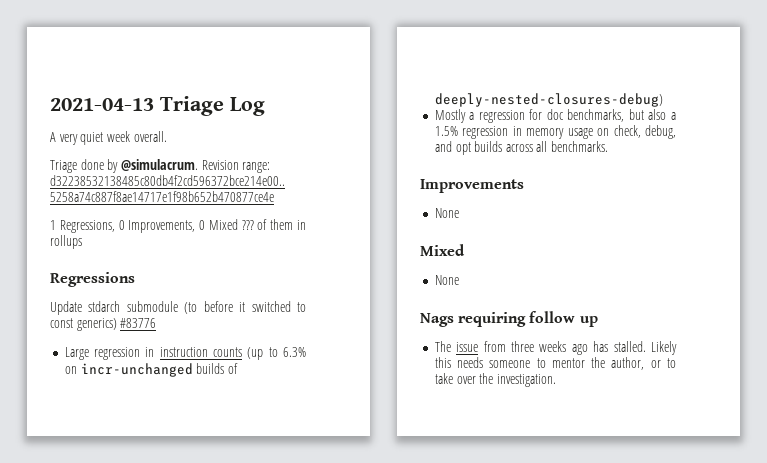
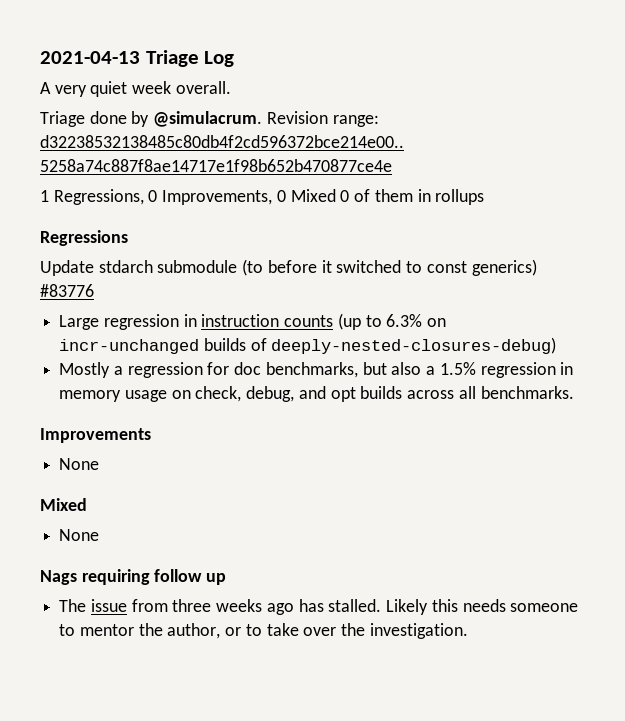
[241,220,254,230] ??? -> [340,190,350,202] 0

